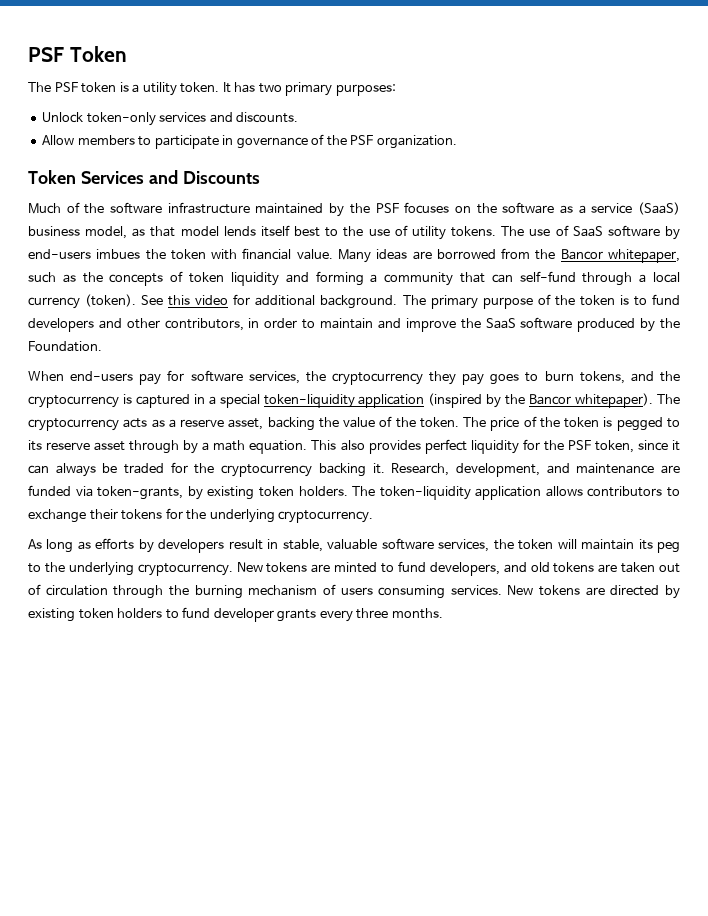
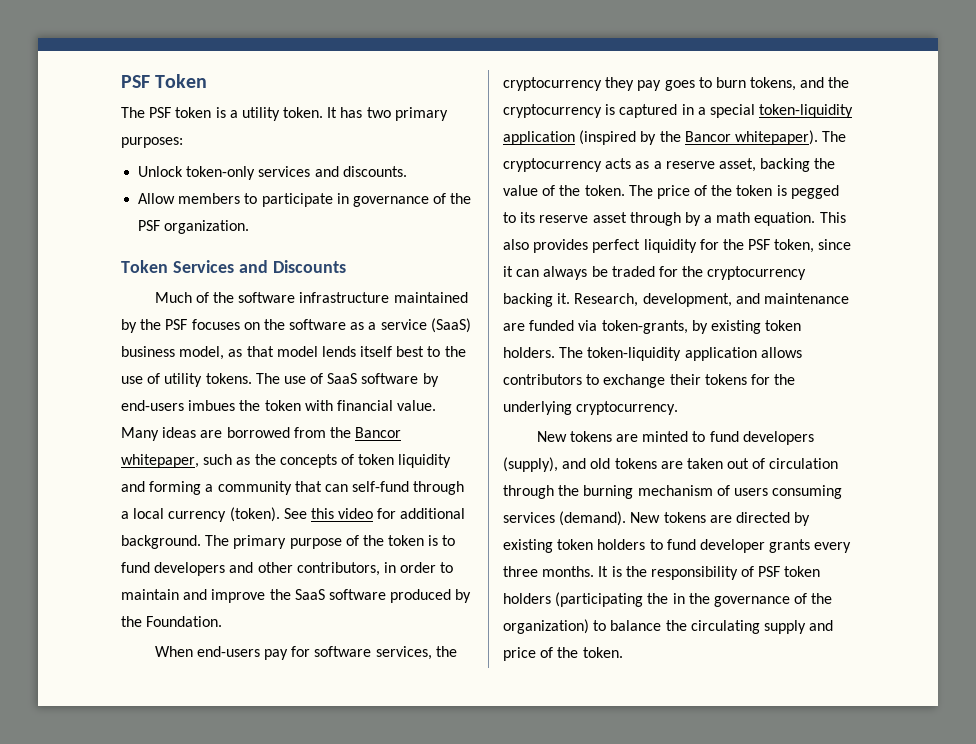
[28,538,681,553] [28,562,233,576] As long as efforts by developers result in stable, valuable software services, the token will maintain its peg to the underlying cryptocurrency. -> (679, 408) none
[429,562,500,576] developers, -> [742,431,814,445] [503,457,558,472] developers (supply),
[450,585,502,596] services. -> [503,511,627,526] services (demand).
(443, 613) none -> [598,566,821,580] [503,592,833,607] [503,619,834,634] [503,647,623,661] It is the responsibility of PSF token holders (participating the in the governance of the organization) to balance the circulating supply and price of the token.

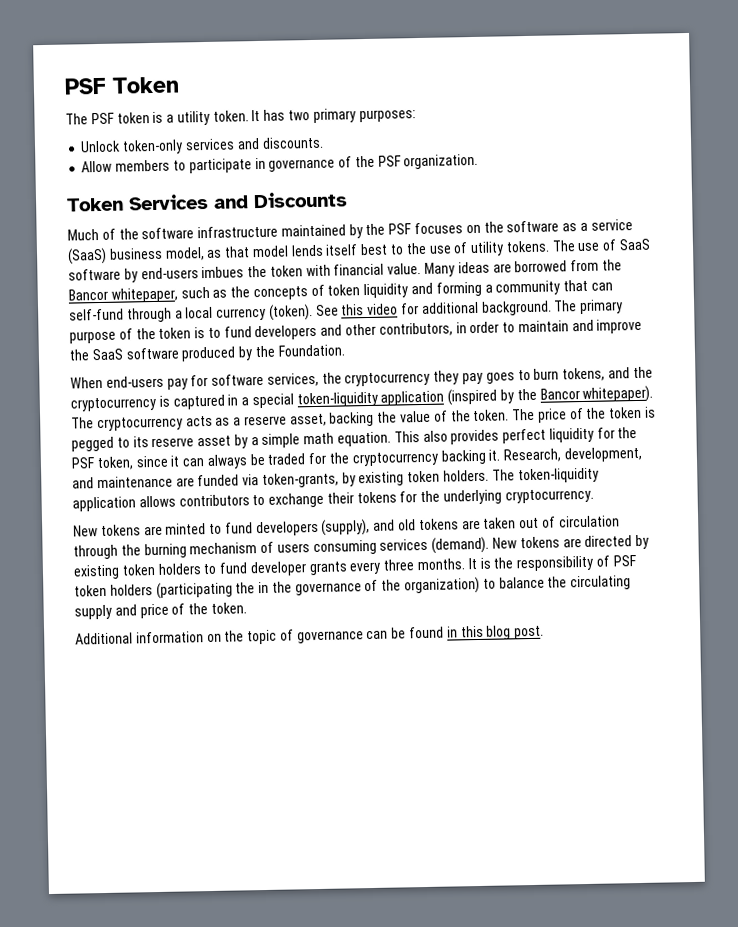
[629,212,681,226] through -> (232, 441) none
(713, 219) none -> [261,433,301,449] simple
(623, 652) none -> [75,625,545,645] // Additional information on the topic of governance can be found in this blog post.

